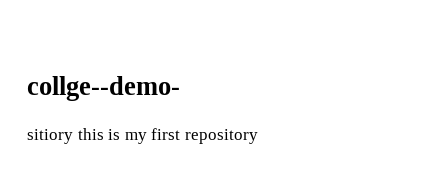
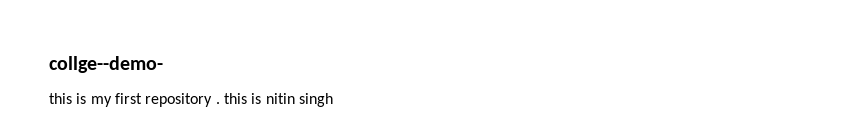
[27,129,73,144] sitiory -> (163, 64) none
(258, 136) none -> [215,93,333,107] . this is nitin singh

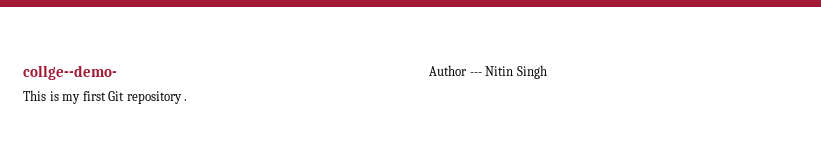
[49,93,72,104] this -> [23,90,46,101] This
(142, 98) none -> [108,91,125,101] Git
[223,93,333,107] this is nitin singh -> [429,65,547,79] // Author --- Nitin Singh

